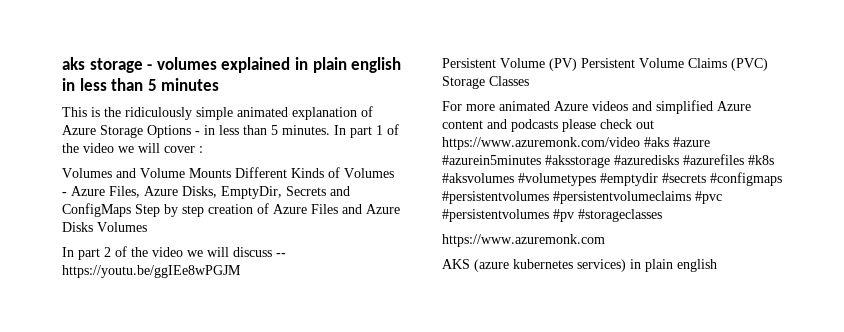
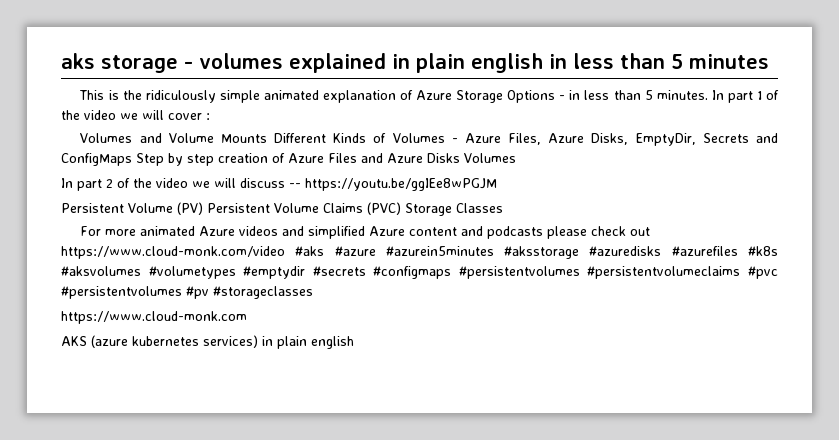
[442,137,640,150] https://www.azuremonk.com/video -> [61,246,285,259] https://www.cloud-monk.com/video
[442,234,605,247] https://www.azuremonk.com -> [61,311,247,324] https://www.cloud-monk.com

